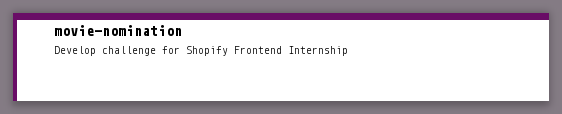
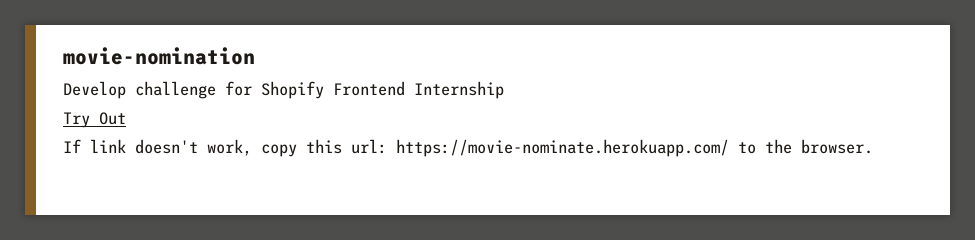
(348, 51) none -> [63,112,126,128] [63,139,873,157] // Try Out // If link doesn't work, copy this url: https://movie-nominate.herokuapp.com/ to the browser.

